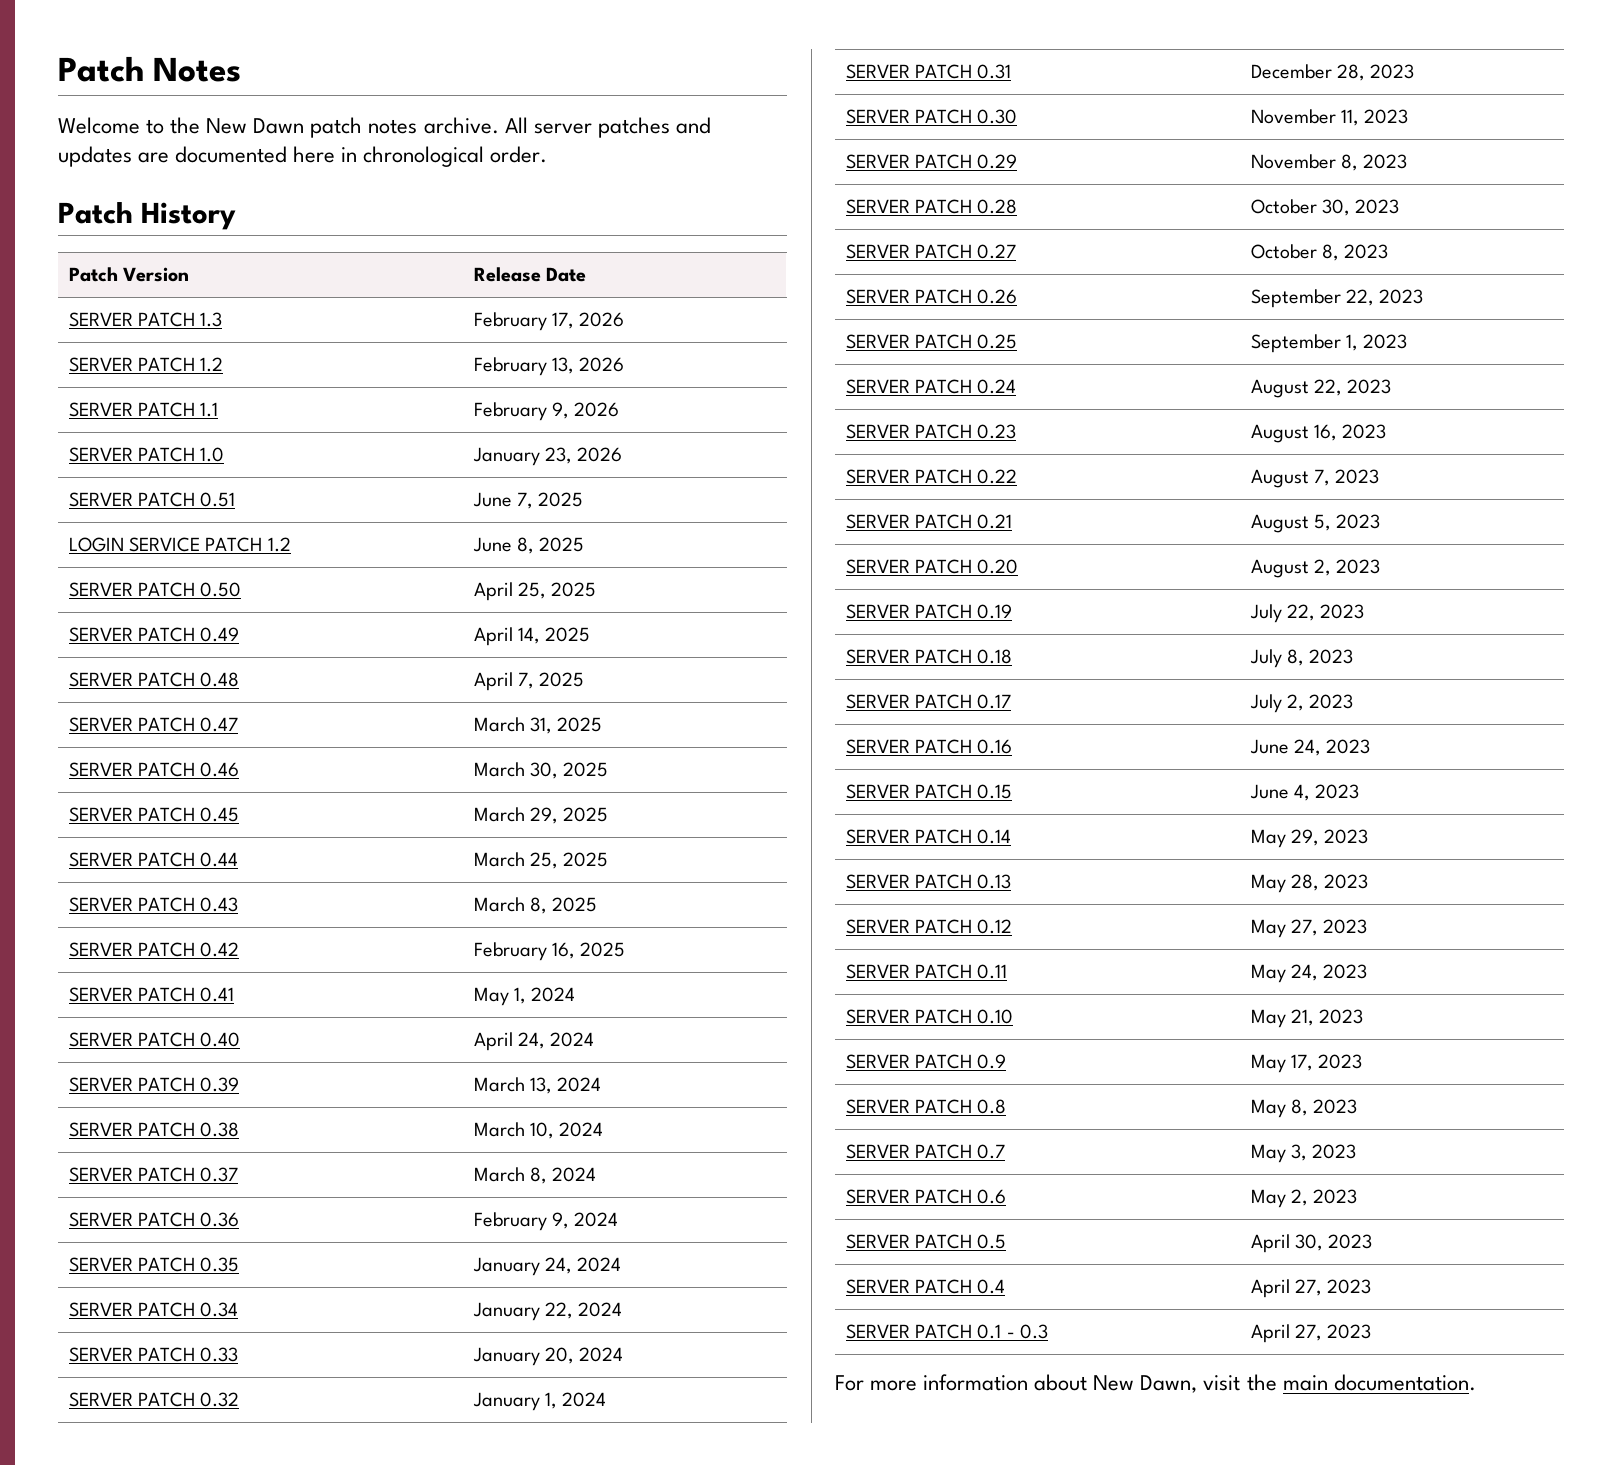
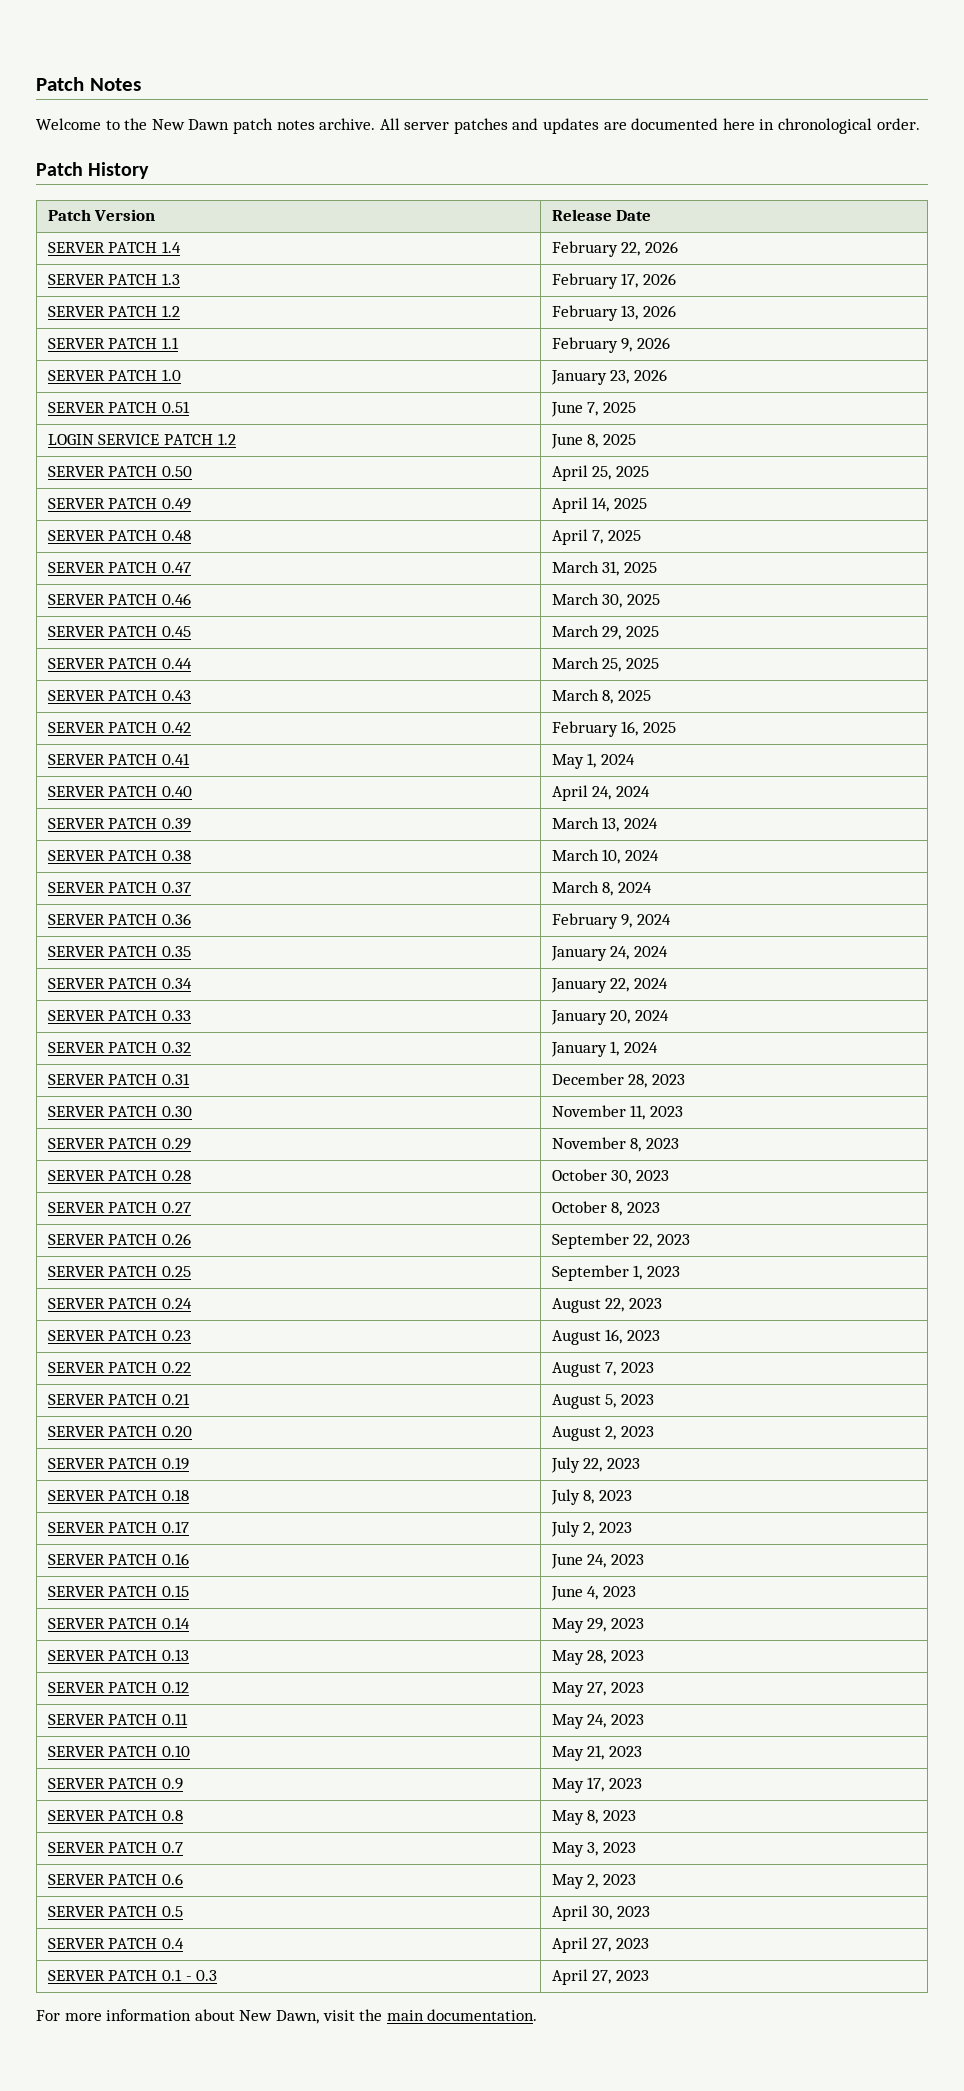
(586, 274) none -> [47,241,181,253] [551,241,678,257] // SERVER PATCH 1.4 | February 22, 2026

